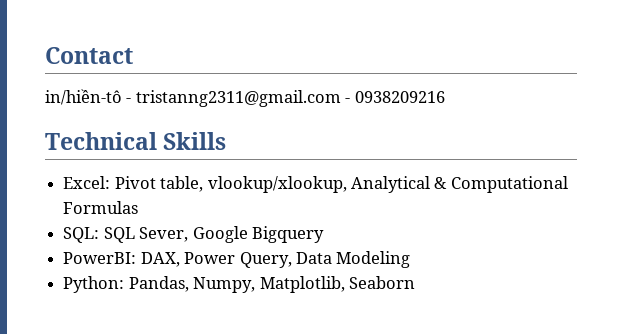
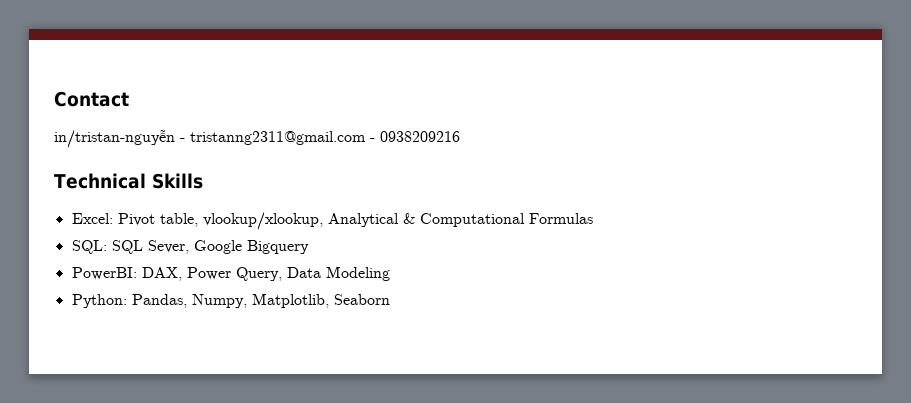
[45,89,122,105] in/hiền-tô -> [54,130,175,148] in/tristan-nguyễn

